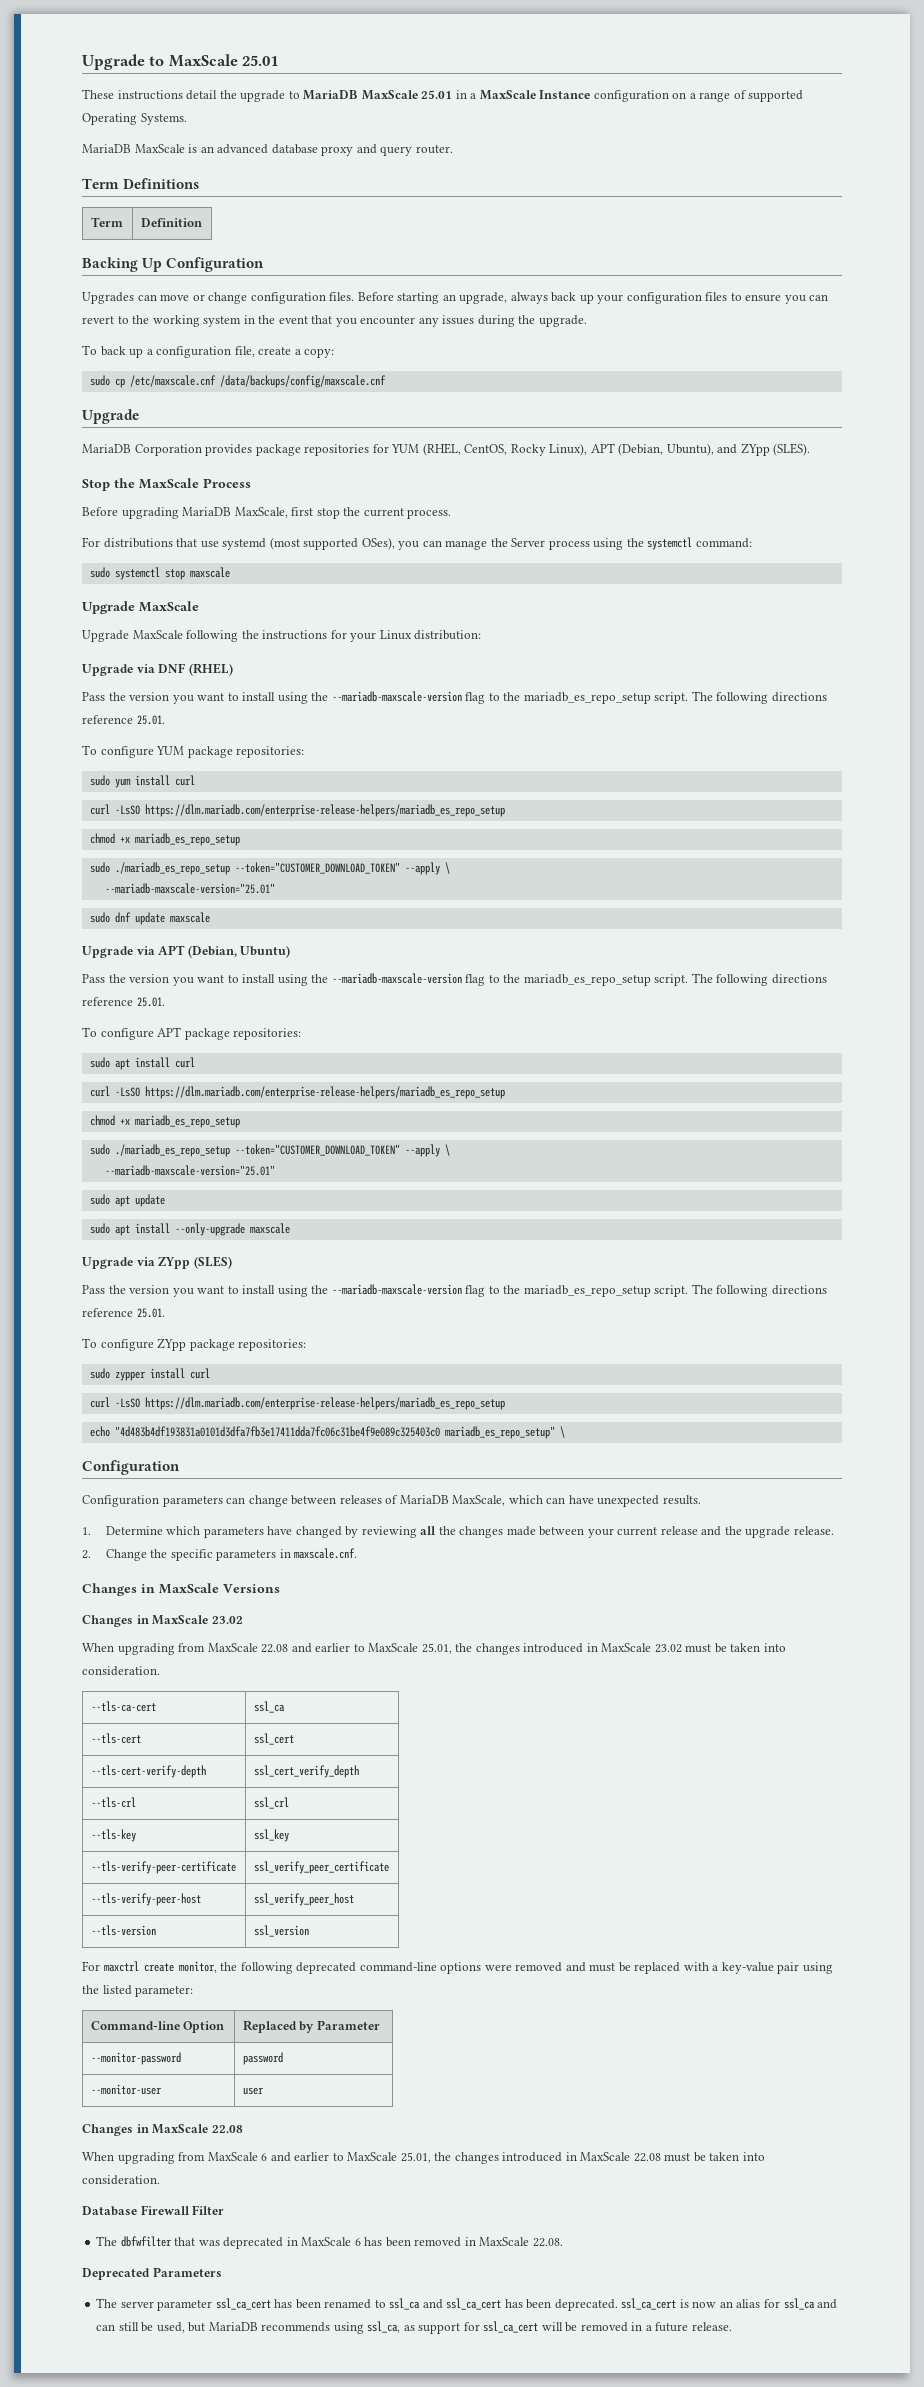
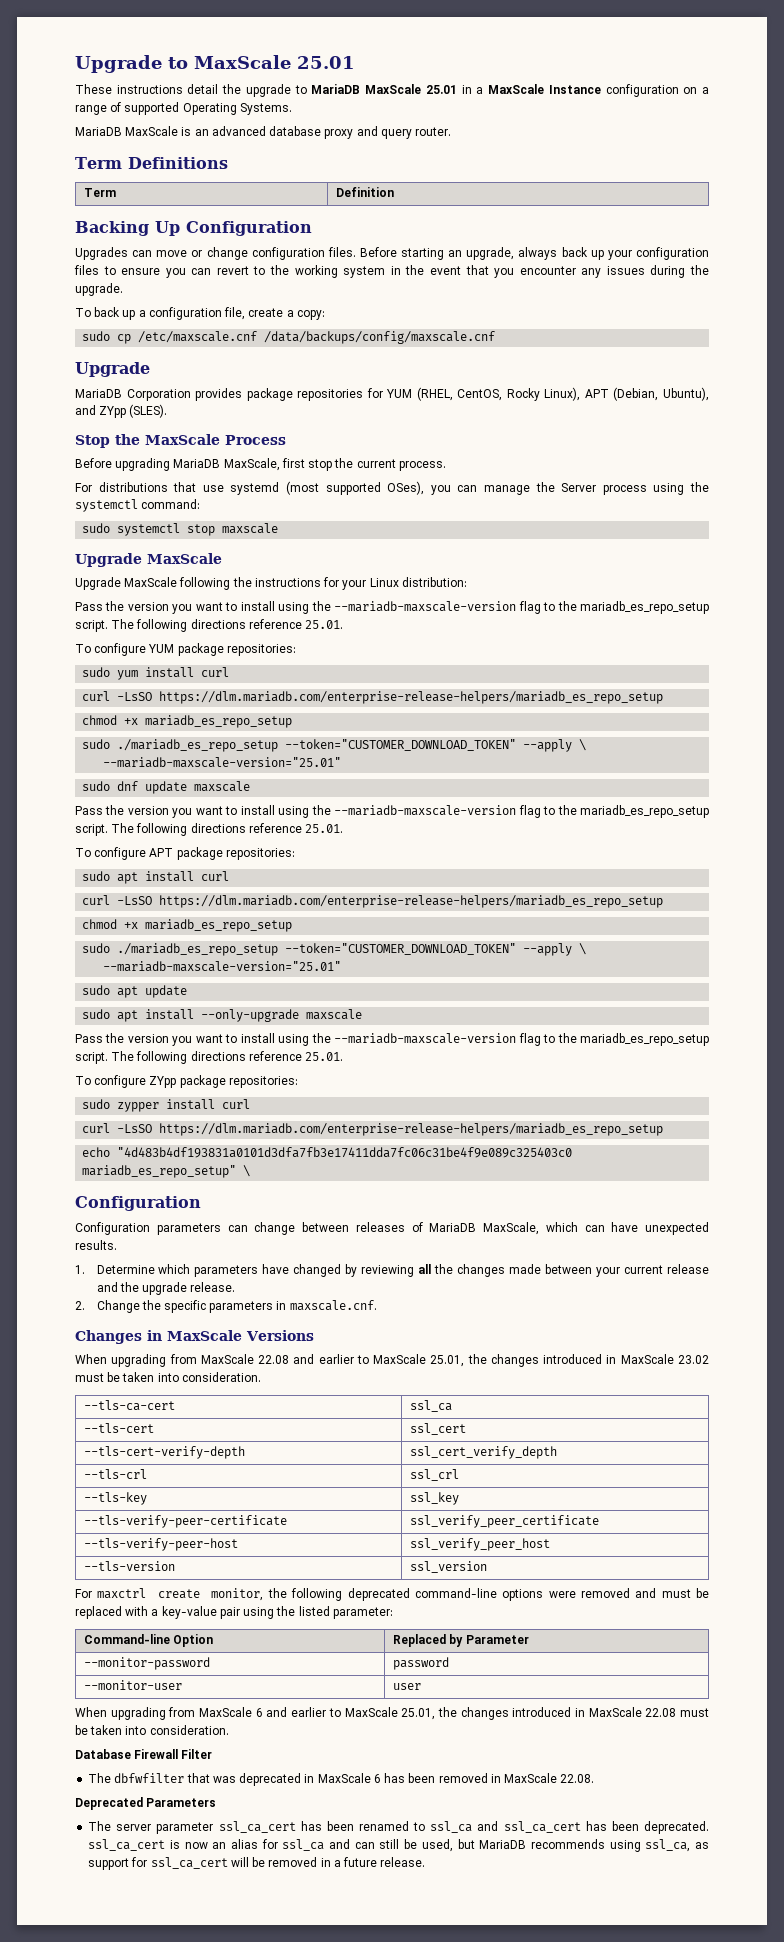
[82,663,233,676] // Upgrade via DNF (RHEL) -> (467, 582) none
[82,945,291,958] // Upgrade via APT (Debian, Ubuntu) -> (251, 786) none
[82,1256,232,1269] // Upgrade via ZYpp (SLES) -> (363, 1014) none
[82,1615,243,1627] // Changes in MaxScale 23.02 -> (314, 1335) none
[82,2124,243,2136] // Changes in MaxScale 22.08 -> (422, 1686) none

